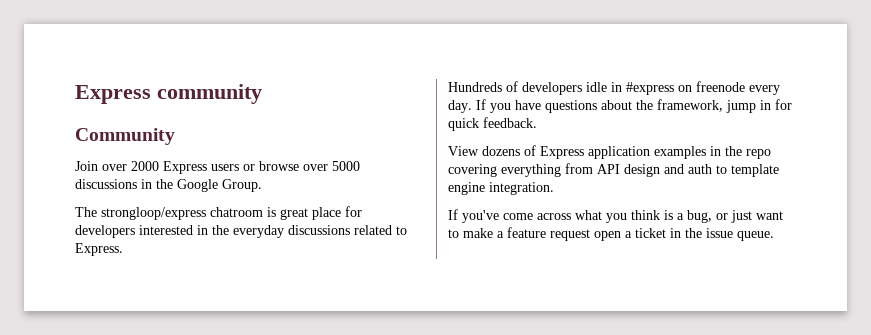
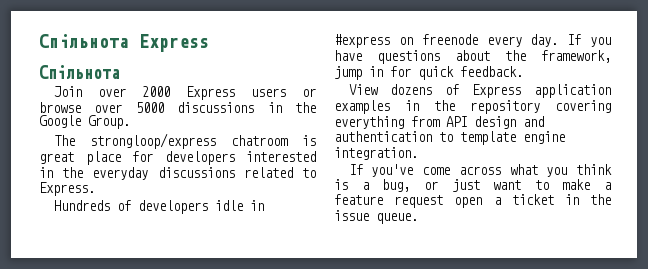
[75,84,262,104] [75,128,175,145] Express community // Community -> [39,34,209,52] [39,65,120,79] Спільнота Express // Спільнота
[746,149,771,159] repo -> [470,100,540,114] repository
[688,164,712,174] auth -> [334,131,432,142] authentication

